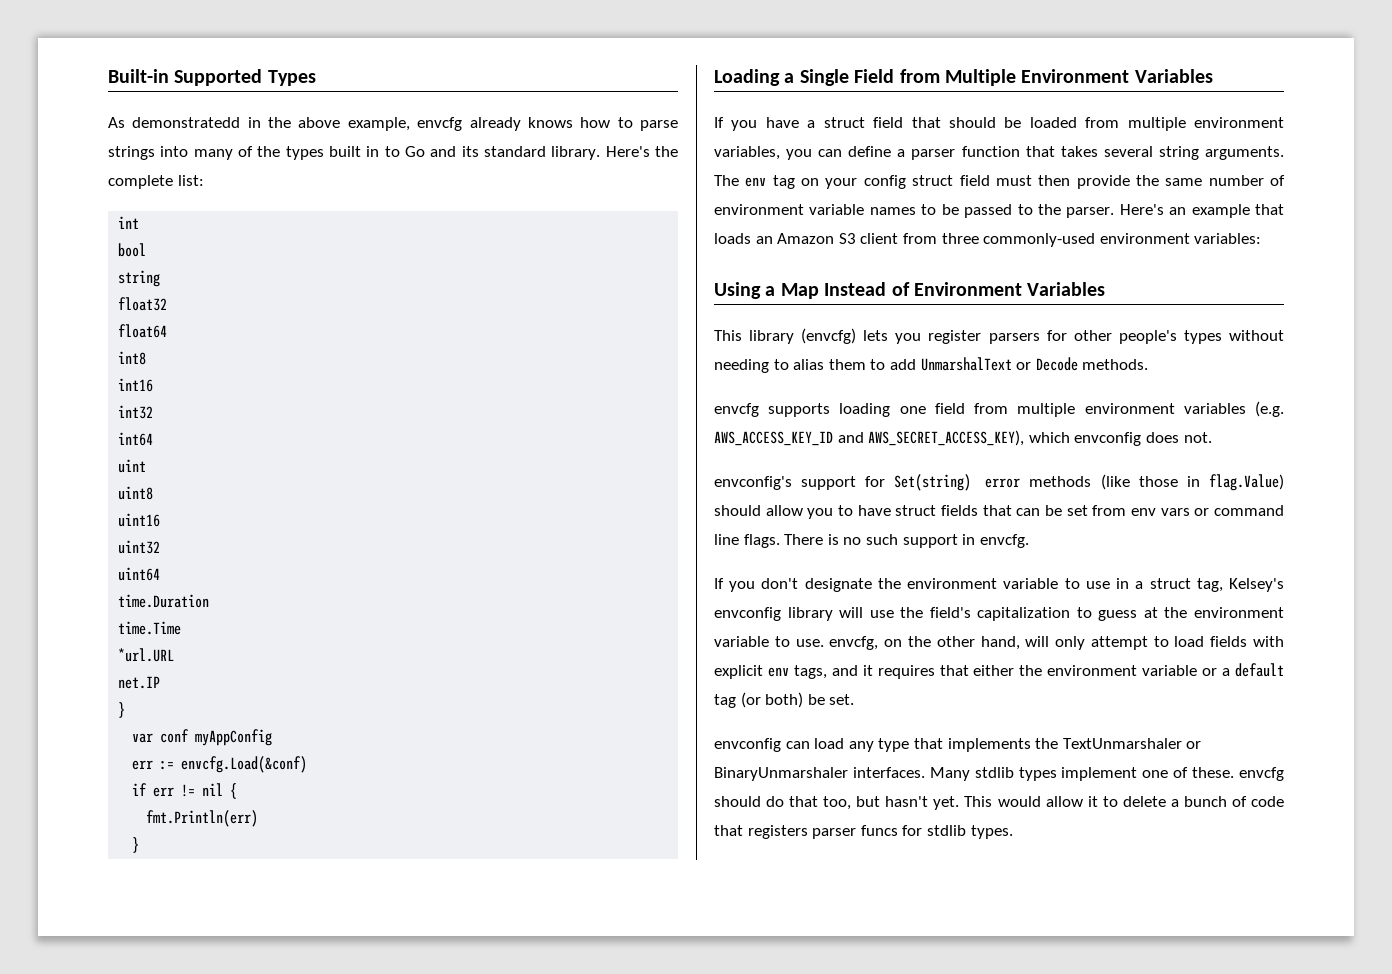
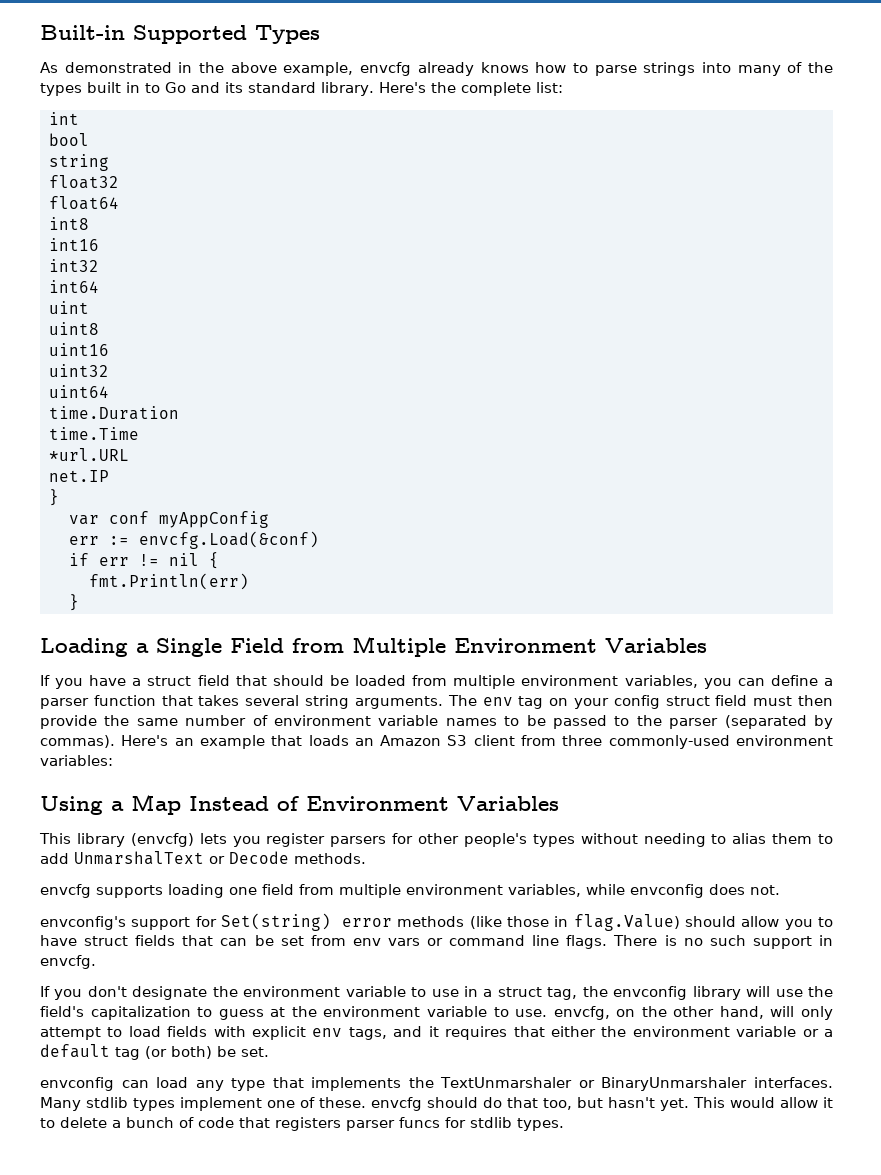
[132,117,241,128] demonstratedd -> [64,62,172,73] demonstrated
[1066,207,1115,218] parser. -> [669,715,833,729] [40,735,115,748] parser (separated by commas).
[1183,401,1284,417] [714,430,1070,446] variables (e.g. AWS_ACCESS_KEY_ID and AWS_SECRET_ACCESS_KEY), which -> [508,884,625,897] variables, while
[1229,578,1284,592] Kelsey's -> [582,986,608,997] the

